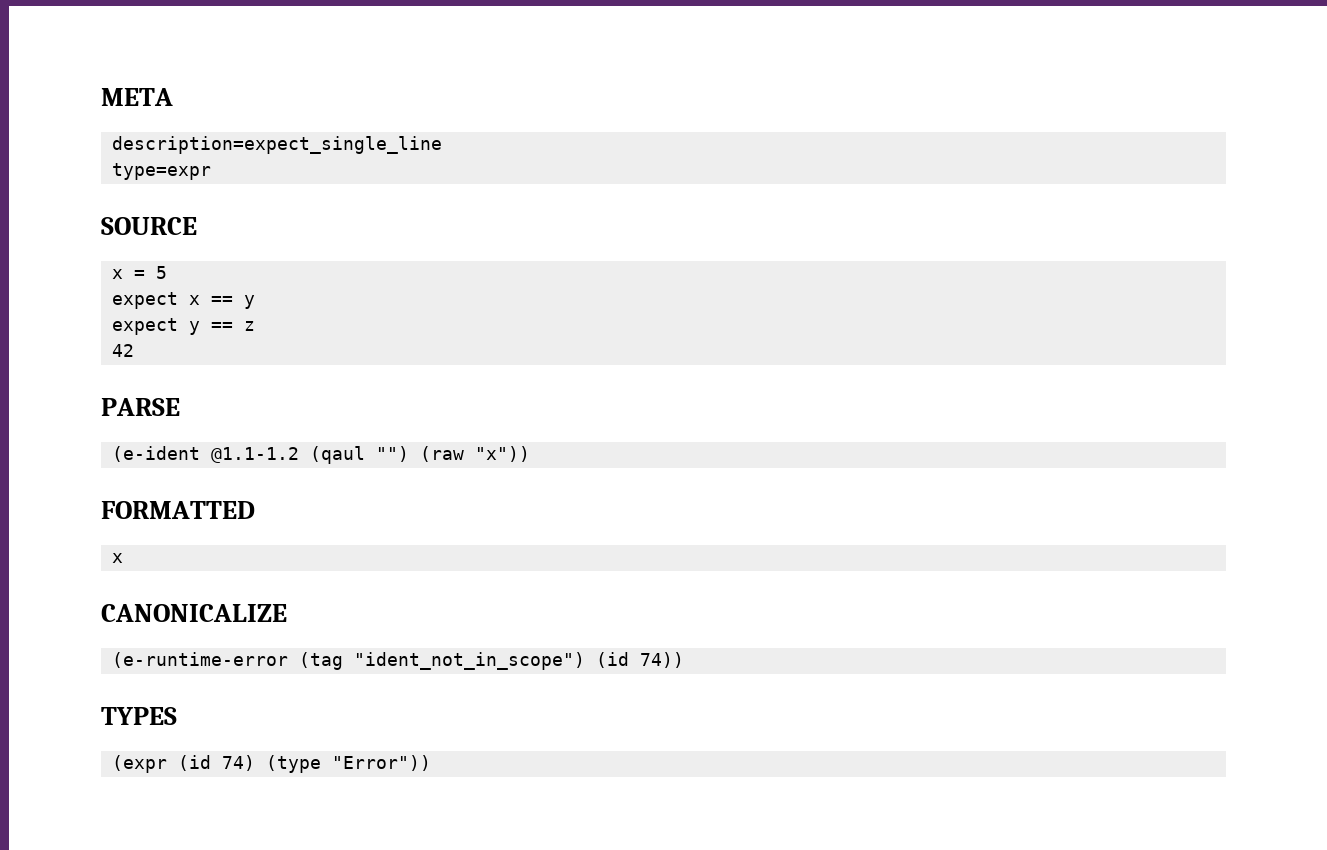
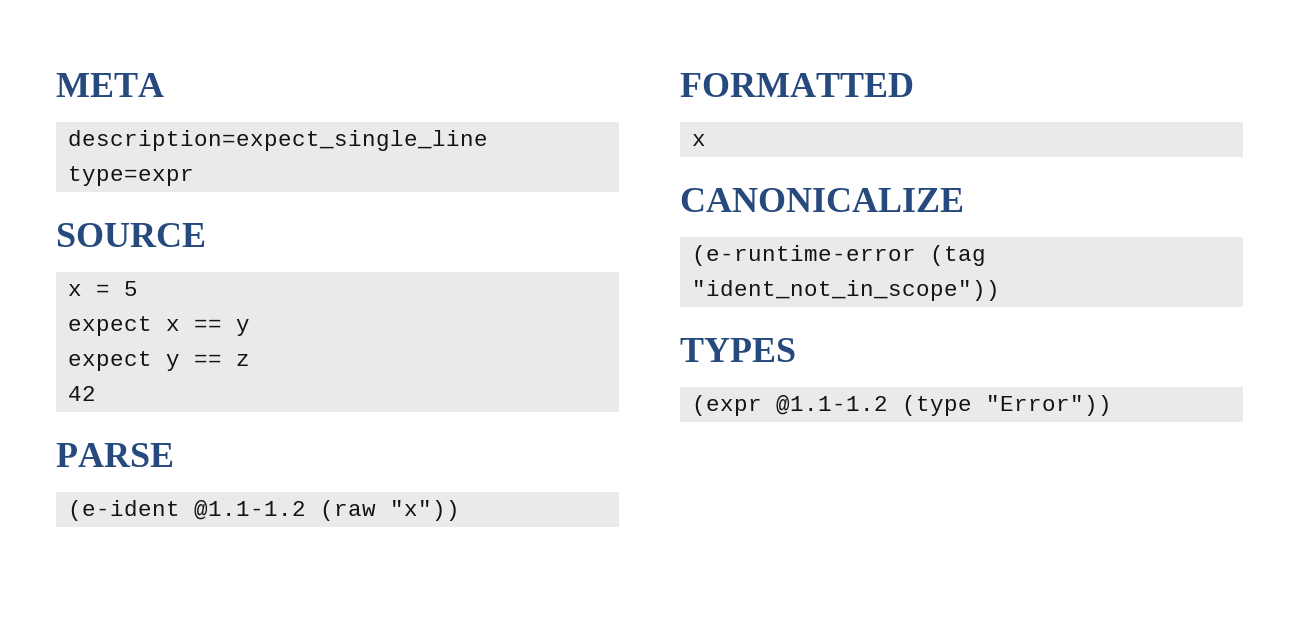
[310,446,410,464] (qaul "") -> (307, 510) none
[354,652,685,670] "ident_not_in_scope") (id 74)) -> [692,280,1001,301] "ident_not_in_scope"))
[178,755,256,771] (id 74) -> [776,395,889,415] @1.1-1.2

